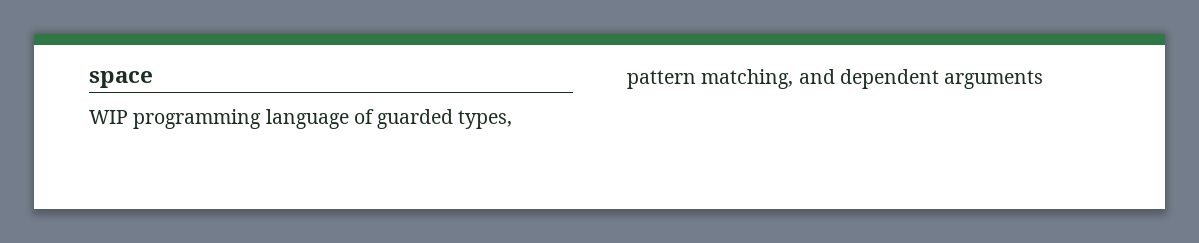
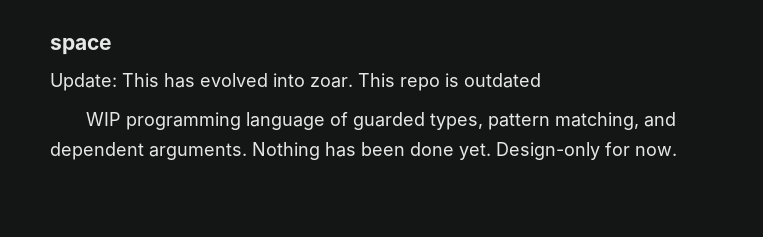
(153, 79) none -> [50,73,541,91] // Update: This has evolved into zoar. This repo is outdated
[944,70,1044,89] arguments -> [149,142,677,160] arguments. Nothing has been done yet. Design-only for now.

